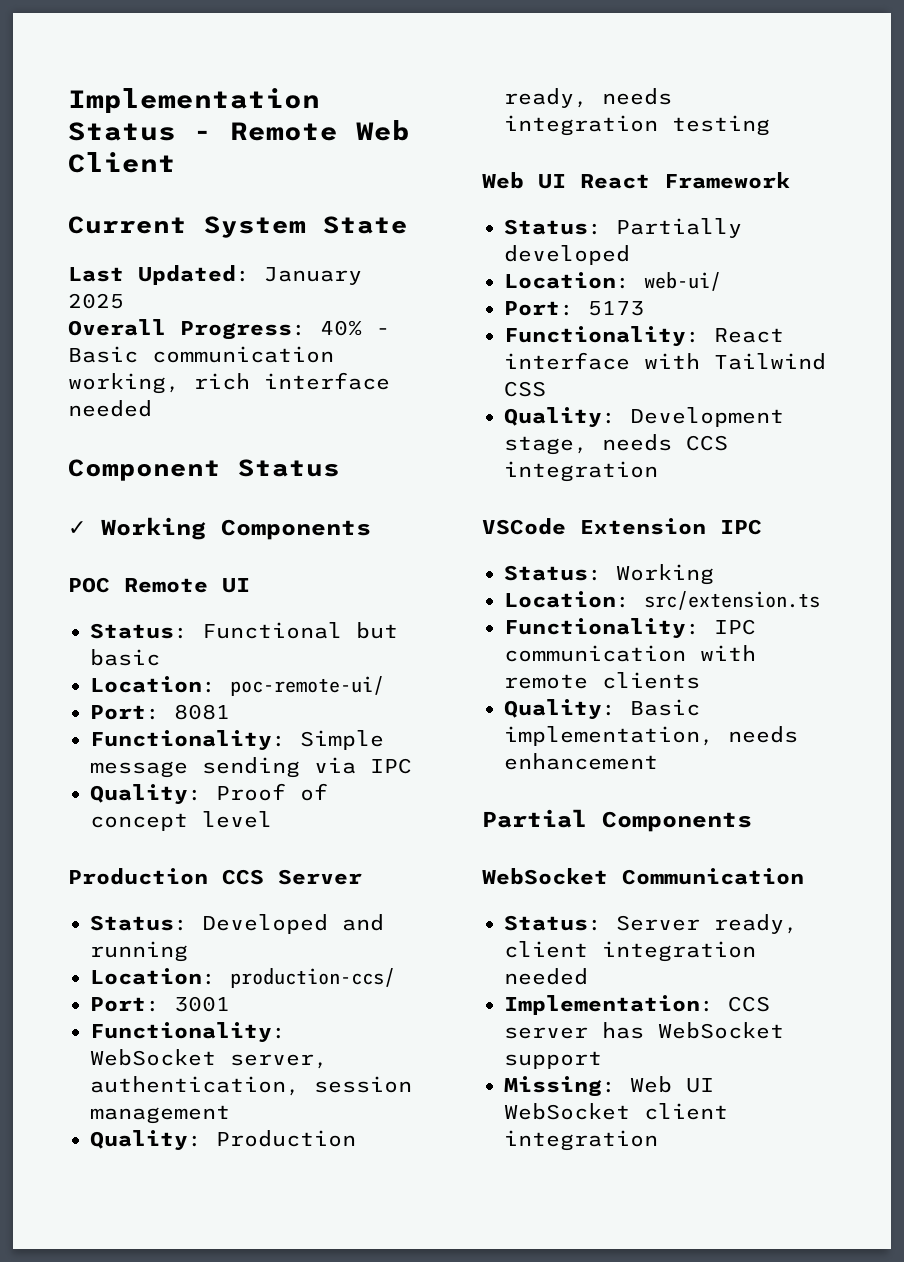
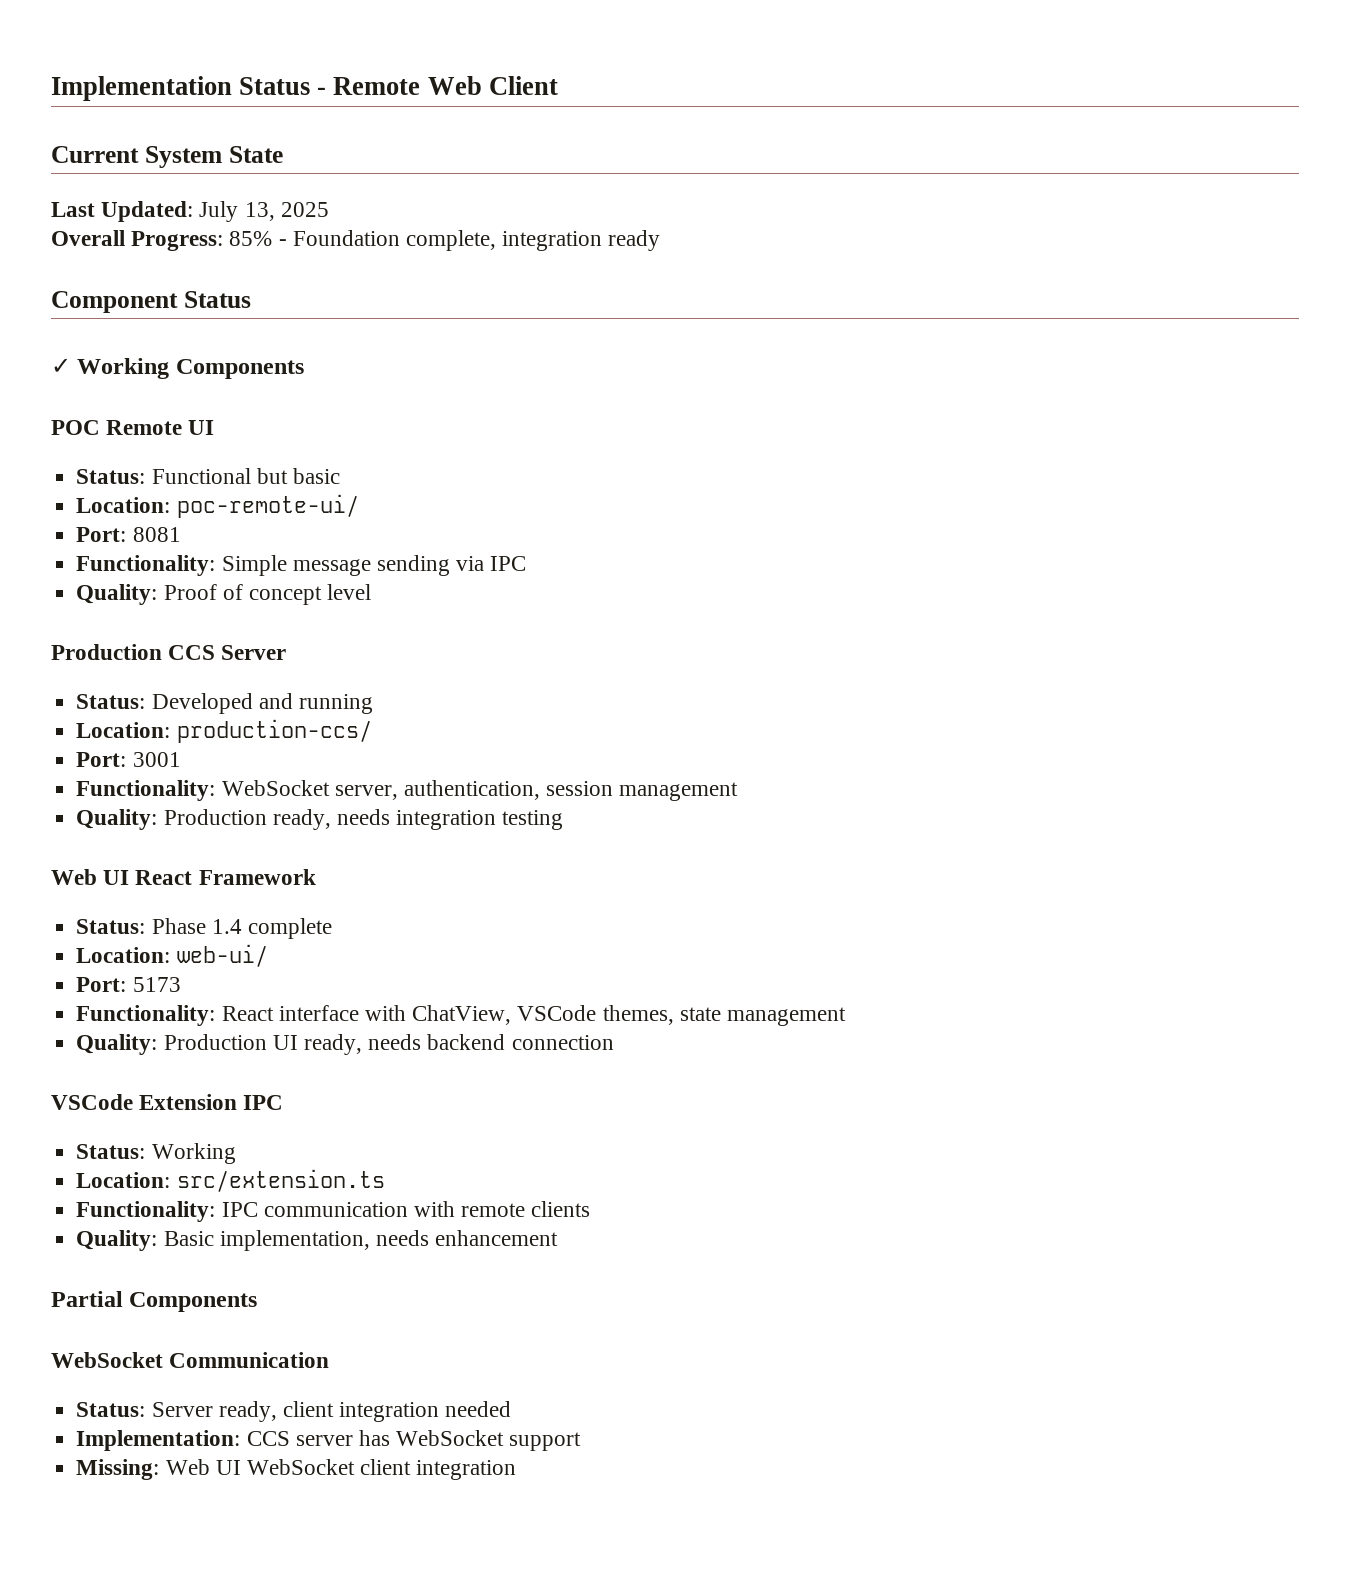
[264,267,362,285] January -> [199,201,275,222] July 13,
[320,320,390,336] [68,346,334,363] [68,372,390,394] [68,400,152,417] 40% - Basic communication working, rich interface needed -> [229,230,661,251] 85% - Foundation complete, integration ready
[616,218,742,238] [504,245,630,265] Partially developed -> [151,918,332,939] Phase 1.4 complete
[714,353,826,370] [504,381,546,397] [504,407,784,428] [504,434,728,455] [504,461,658,482] Tailwind CSS // Quality: Development stage, needs CCS integration -> [412,1005,846,1026] [76,1034,614,1055] ChatView, VSCode themes, state management // Quality: Production UI ready, needs backend connection

